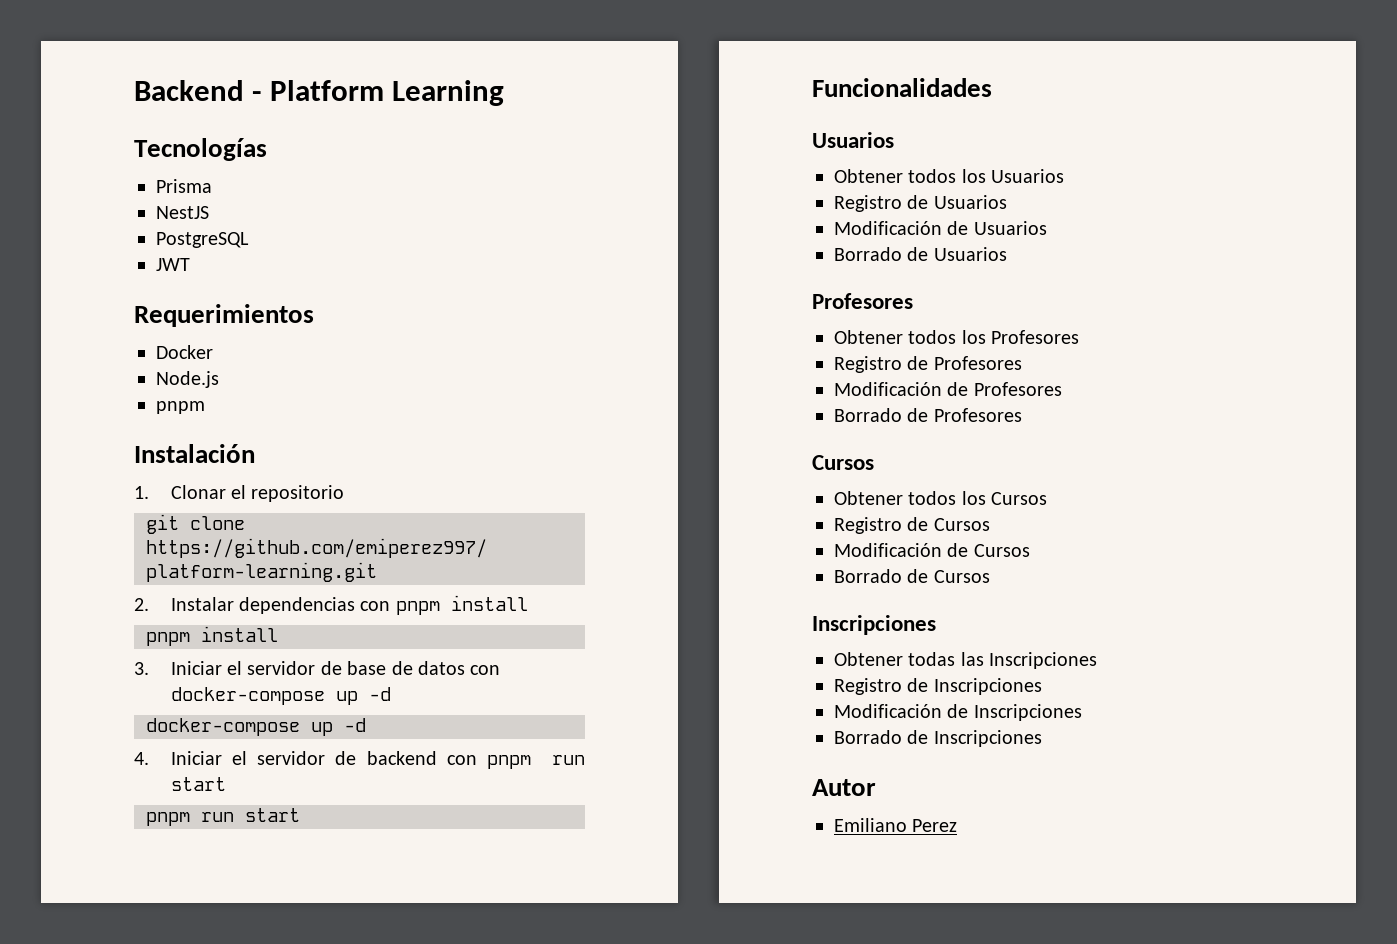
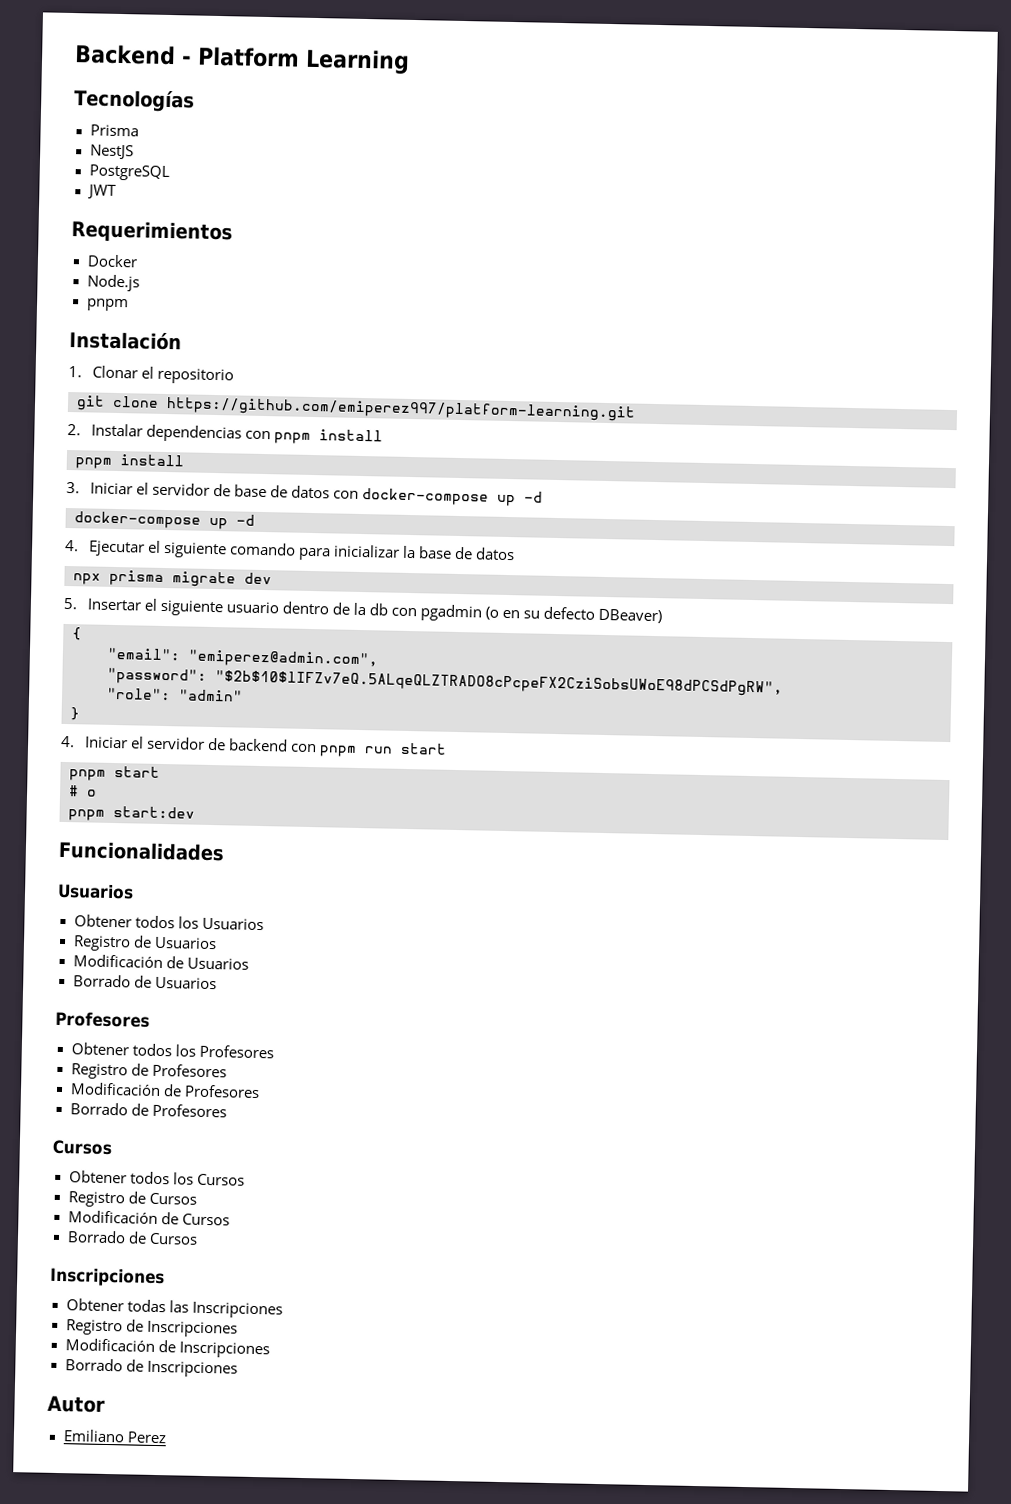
(366, 725) none -> [65,539,516,561] [73,569,272,588] [63,597,663,624] [72,627,82,641] [107,647,378,669] [107,667,783,697] [107,687,243,702] [70,707,80,721] // 4. Ejecutar el siguiente comando para inicializar la base de datos // npx prisma migrate dev // 5. Insertar el siguiente usuario dentro de la db con pgadmin (o en su defecto DBeaver) // { // "email": "emiperez@admin.com", // "password": "$2b$10$lIFZv7eQ.5ALqeQLZTRADO8cPcpeFX2CziSobsUWoE98dPCSdPgRW", // "role": "admin" // }
[201,808,300,822] run start -> [114,766,160,778] [69,785,97,797] [68,806,195,821] start // # o // pnpm start:dev

